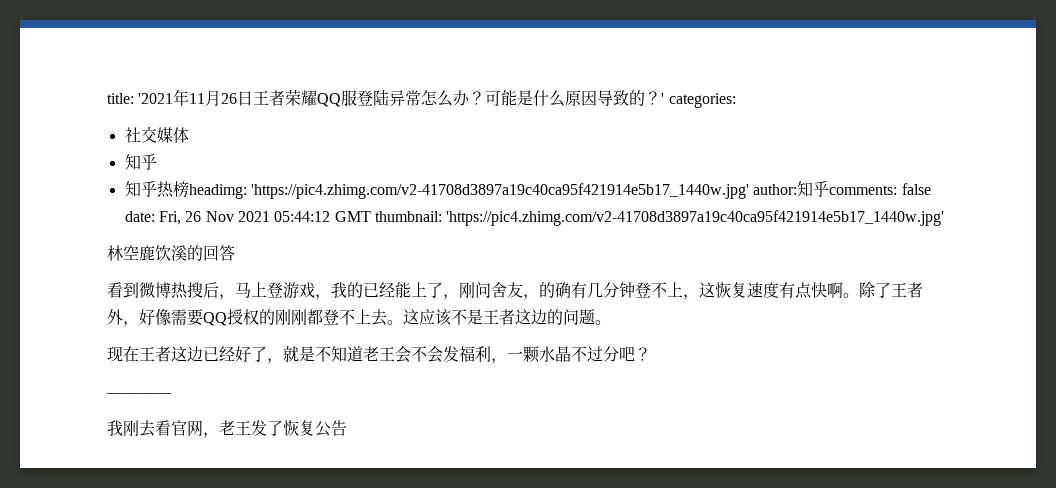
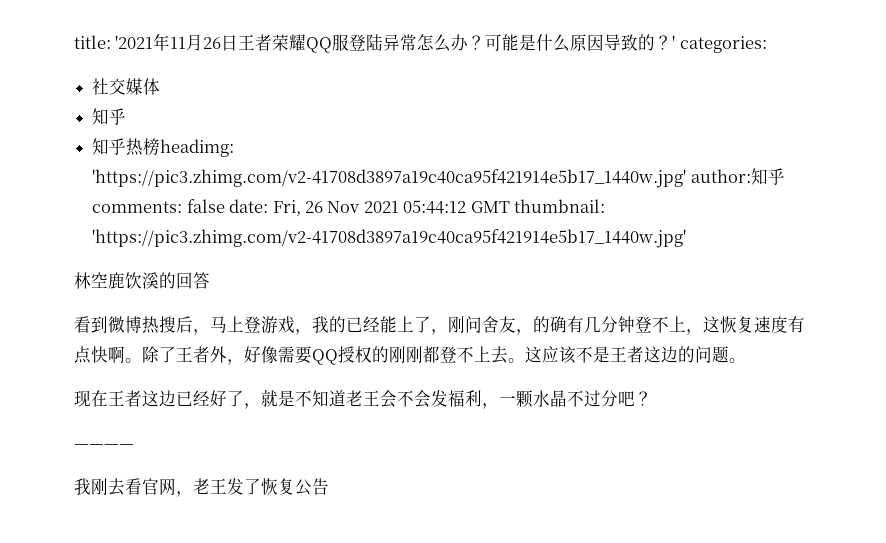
[250,183,749,199] 'https://pic4.zhimg.com/v2-41708d3897a19c40ca95f421914e5b17_1440w.jpg' -> [92,169,687,188] 'https://pic3.zhimg.com/v2-41708d3897a19c40ca95f421914e5b17_1440w.jpg'
[446,210,945,226] 'https://pic4.zhimg.com/v2-41708d3897a19c40ca95f421914e5b17_1440w.jpg' -> [92,229,687,248] 'https://pic3.zhimg.com/v2-41708d3897a19c40ca95f421914e5b17_1440w.jpg'

